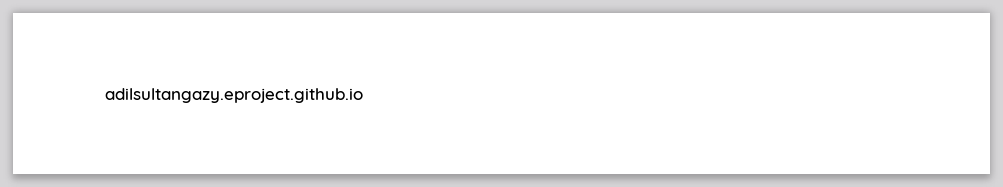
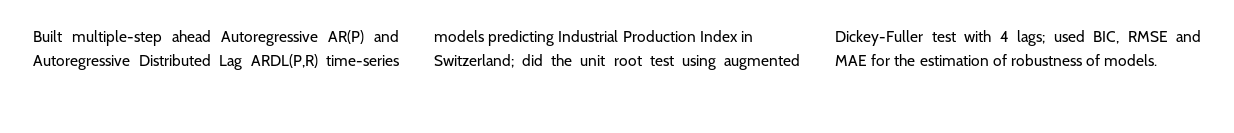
[105,88,363,103] adilsultangazy.eproject.github.io -> [33,30,399,46] [33,54,399,70] [434,30,753,46] [434,54,800,70] [835,30,1201,46] [835,54,1158,66] Built multiple-step ahead Autoregressive AR(P) and Autoregressive Distributed Lag ARDL(P,R) time-series models predicting Industrial Production Index in Switzerland; did the unit root test using augmented Dickey-Fuller test with 4 lags; used BIC, RMSE and MAE for the estimation of robustness of models.

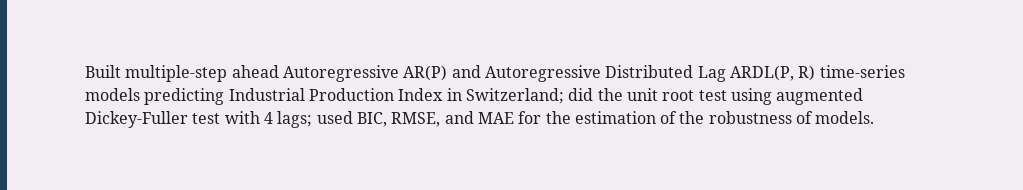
[250,54,318,68] ARDL(P,R) -> [729,65,816,81] ARDL(P, R)
[1127,31,1168,42] RMSE -> [391,112,441,127] RMSE,
(1007, 60) none -> [679,111,705,124] the

